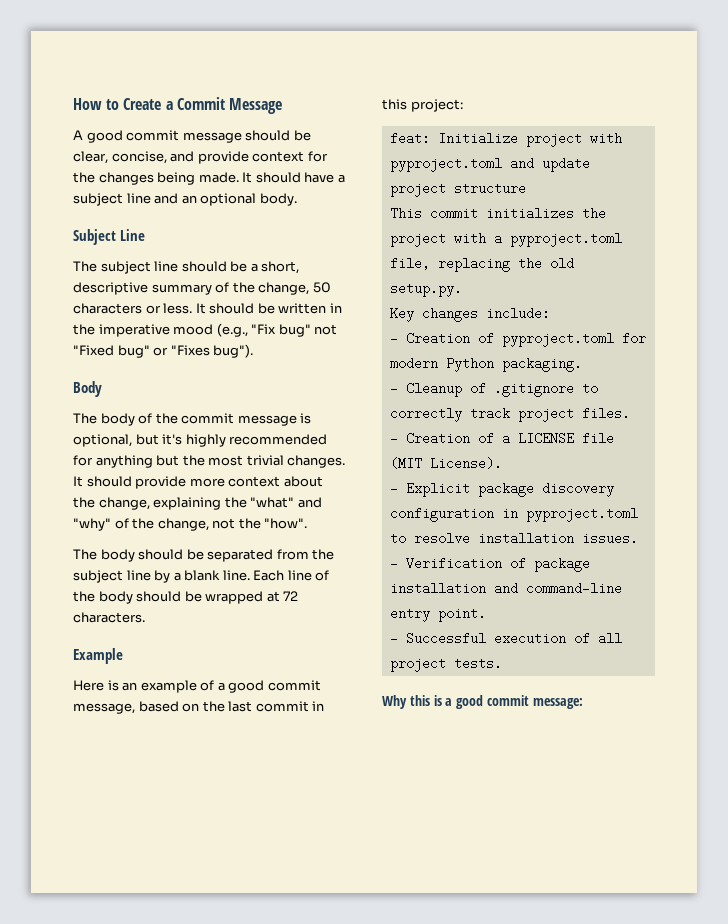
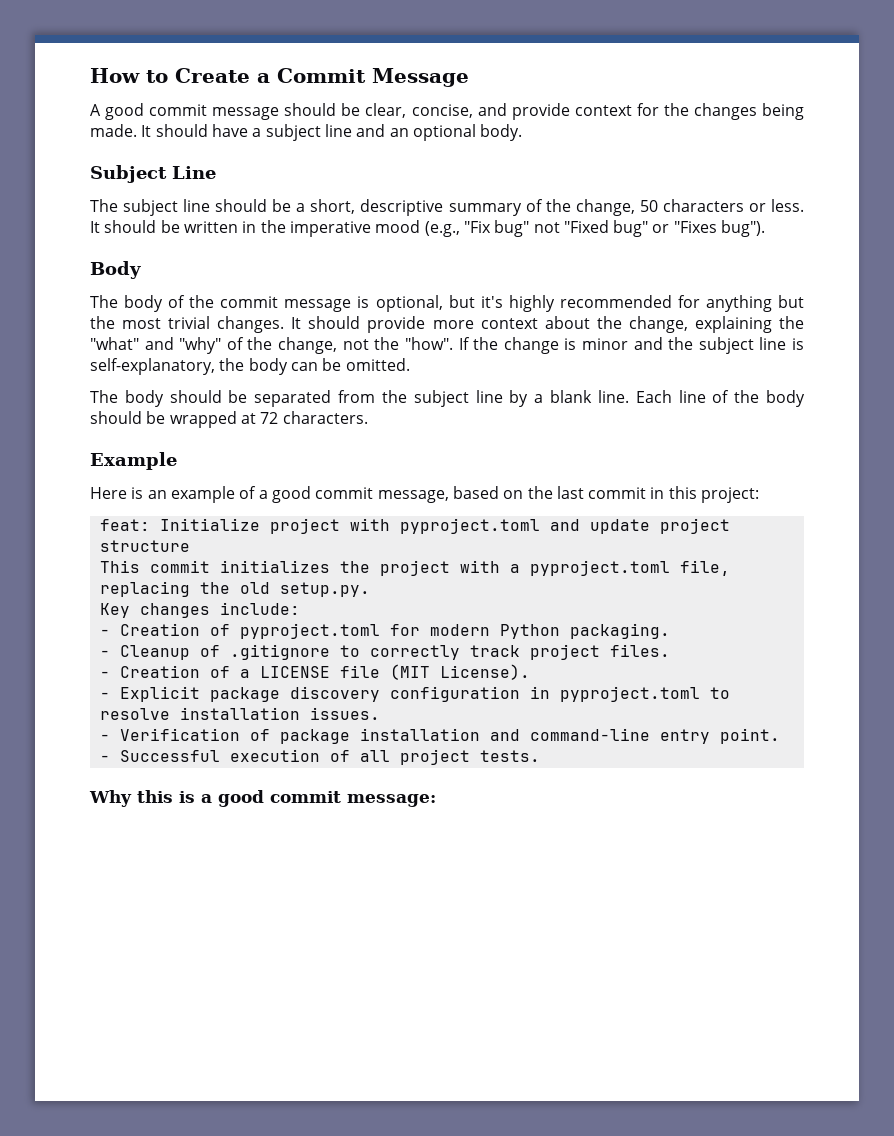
(308, 523) none -> [458,337,804,354] [90,358,410,375] If the change is minor and the subject line is self-explanatory, the body can be omitted.

